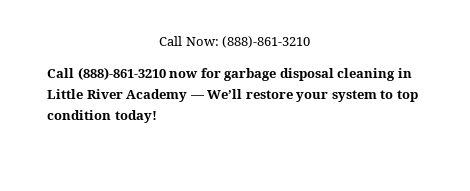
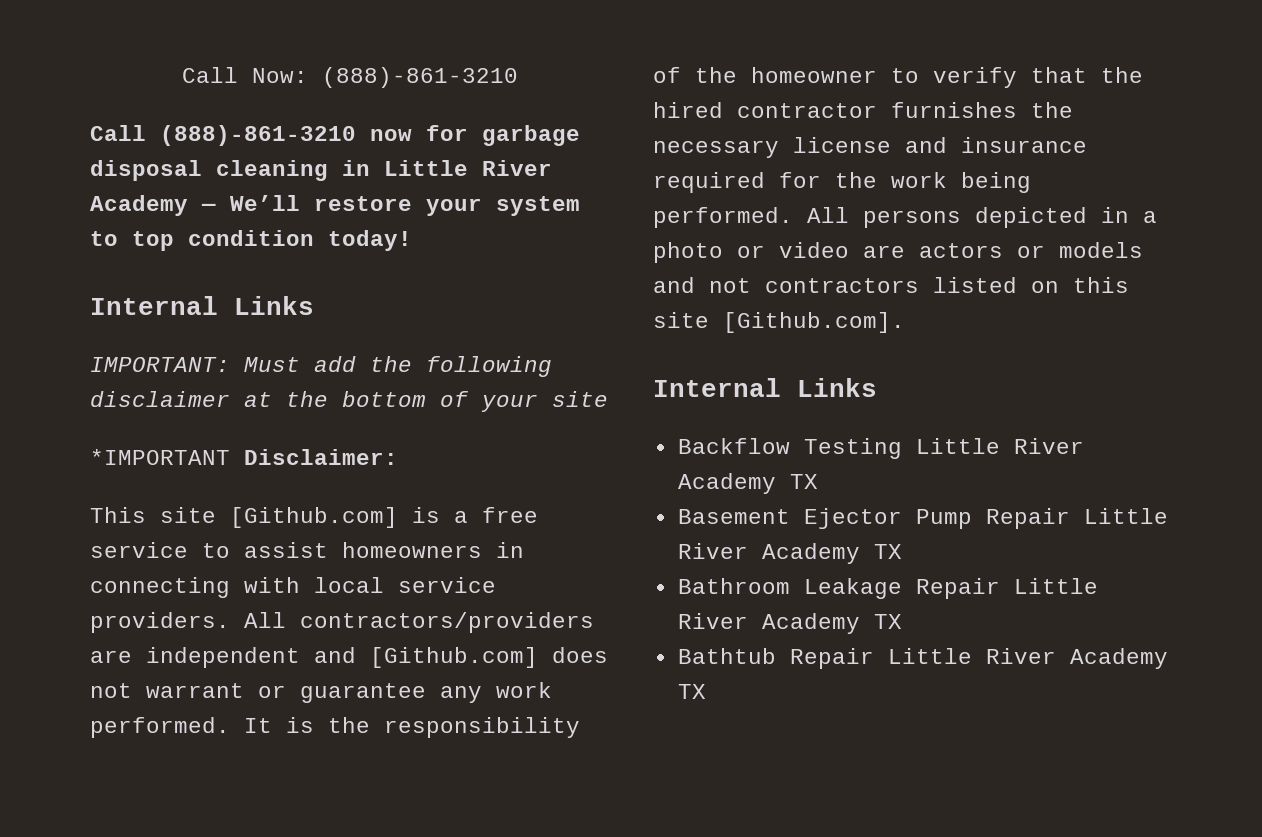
(157, 116) none -> [90,296,314,315] [90,356,552,377] [90,391,608,412] [90,449,398,465] [90,507,538,528] [90,542,524,558] [90,577,496,598] [90,612,594,633] [90,647,608,668] [90,682,552,703] [90,717,580,738] [653,67,1143,88] [653,102,1073,118] [653,137,1087,158] [653,172,1031,193] [653,207,1157,228] [653,242,1143,263] [653,277,1129,293] [653,312,905,333] [653,378,877,397] [677,438,1084,459] [677,473,818,494] [677,508,1168,529] [677,543,902,564] [677,578,1098,599] [677,613,902,634] [677,648,1168,669] [677,684,706,699] // Internal Links // IMPORTANT: Must add the following disclaimer at the bottom of your site // *IMPORTANT Disclaimer: // This site [Github.com] is a free service to assist homeowners in connecting with local service providers. All contractors/providers are independent and [Github.com] does not warrant or guarantee any work performed. It is the responsibility of the homeowner to verify that the hired contractor furnishes the necessary license and insurance required for the work being performed. All persons depicted in a photo or video are actors or models and not contractors listed on this site [Github.com]. // Internal Links // Backflow Testing Little River Academy TX // Basement Ejector Pump Repair Little River Academy TX // Bathroom Leakage Repair Little River Academy TX // Bathtub Repair Little River Academy TX

